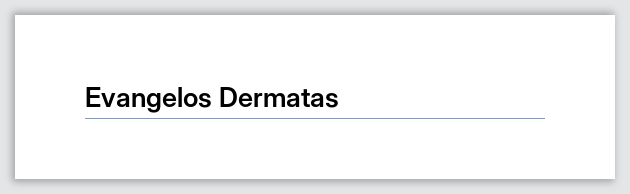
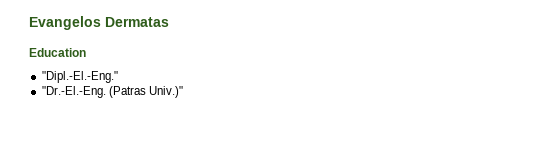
(340, 97) none -> [29,48,86,57] [41,71,118,83] [41,86,183,98] // Education // "Dipl.-El.-Eng." // "Dr.-El.-Eng. (Patras Univ.)"

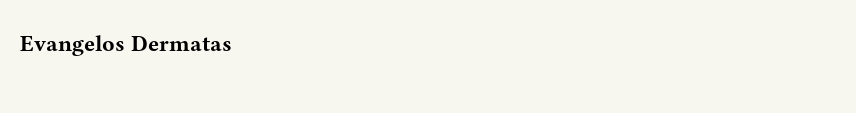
[29,48,86,57] [41,71,118,83] [41,86,183,98] // Education // "Dipl.-El.-Eng." // "Dr.-El.-Eng. (Patras Univ.)" -> (233, 43) none

